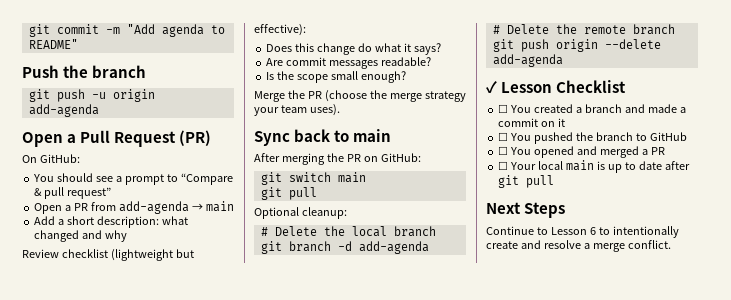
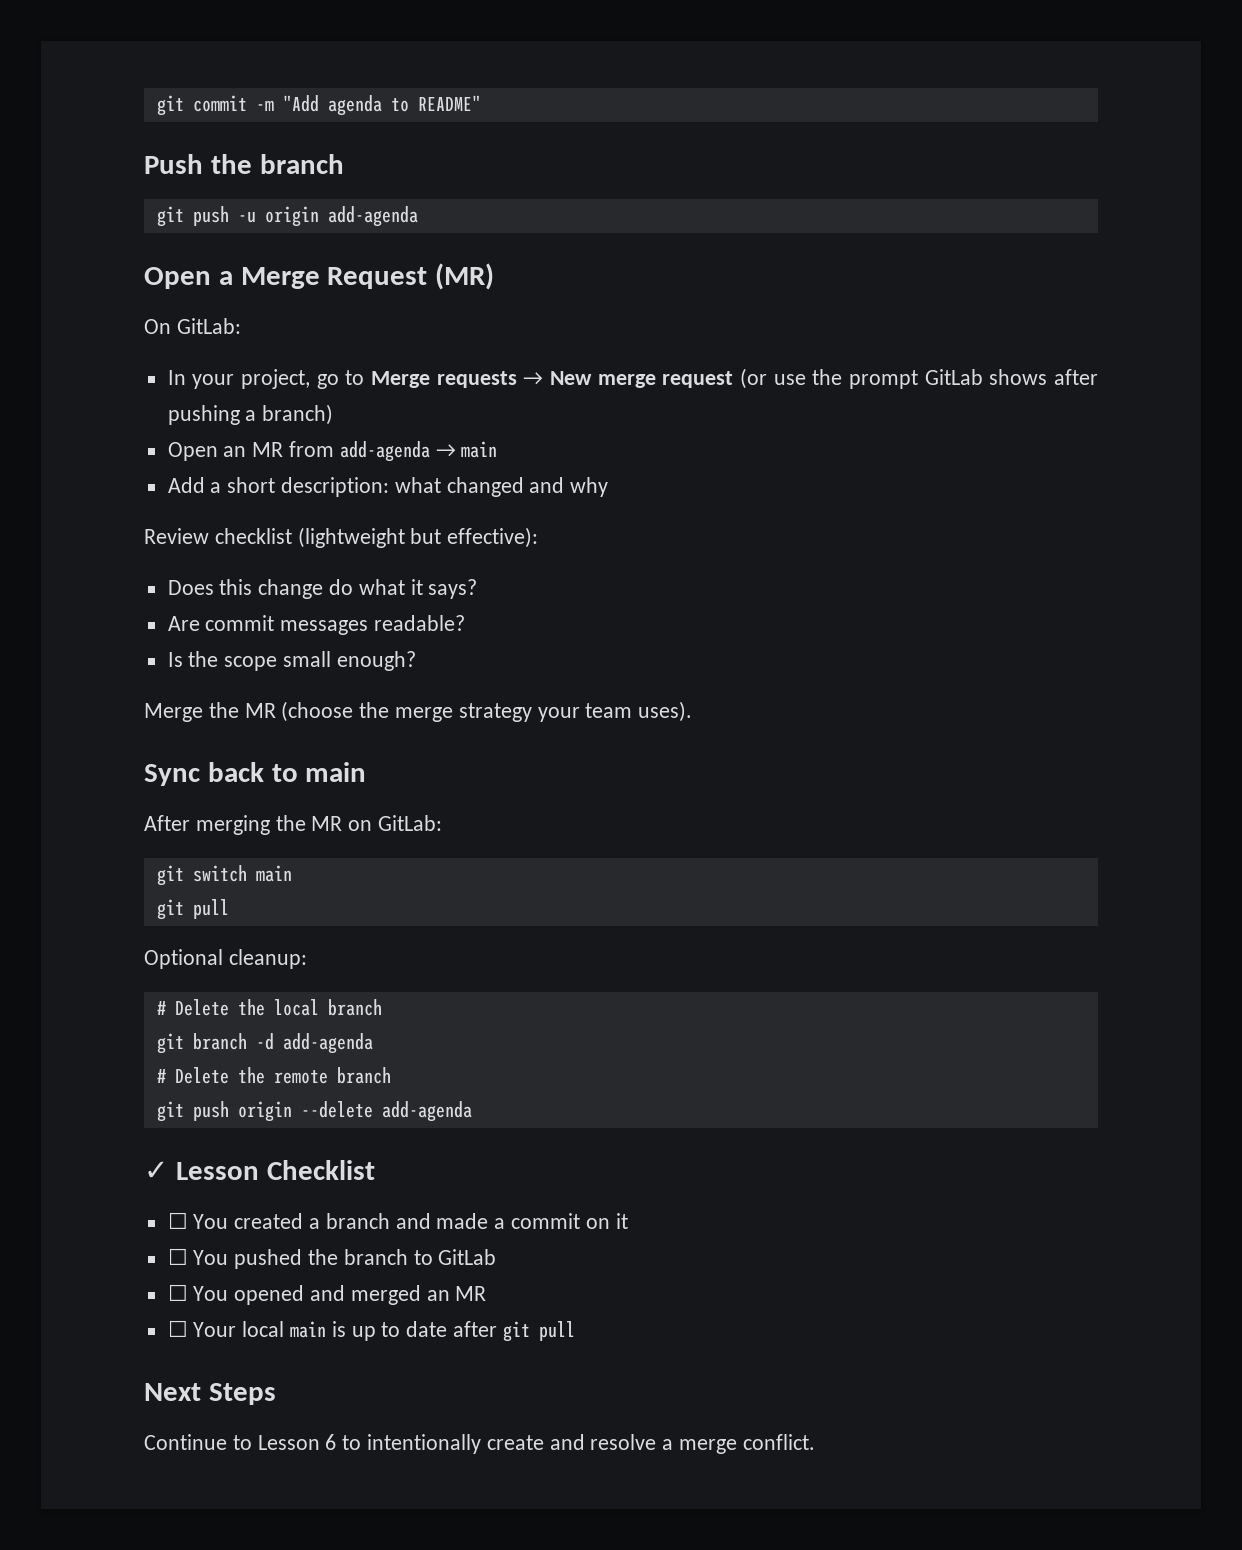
[80,130,212,147] [22,154,80,163] [33,173,233,185] [34,187,112,199] [34,203,89,214] Pull Request (PR) // On GitHub: // You should see a prompt to “Compare & pull request” // Open a PR -> [240,263,495,290] [144,318,241,334] [167,368,1098,389] [167,404,334,425] [167,442,284,461] Merge Request (MR) // On GitLab: // In your project, go to Merge requests → New merge request (or use the prompt GitLab shows after pushing a branch) // Open an MR
[307,91,322,99] PR -> [244,703,276,718] MR
[346,153,421,162] PR on GitHub: -> [311,815,443,831] MR on GitLab:
[649,132,687,141] GitHub -> [438,1249,497,1265] GitLab
[641,147,665,155] a PR -> [426,1286,487,1301] an MR

